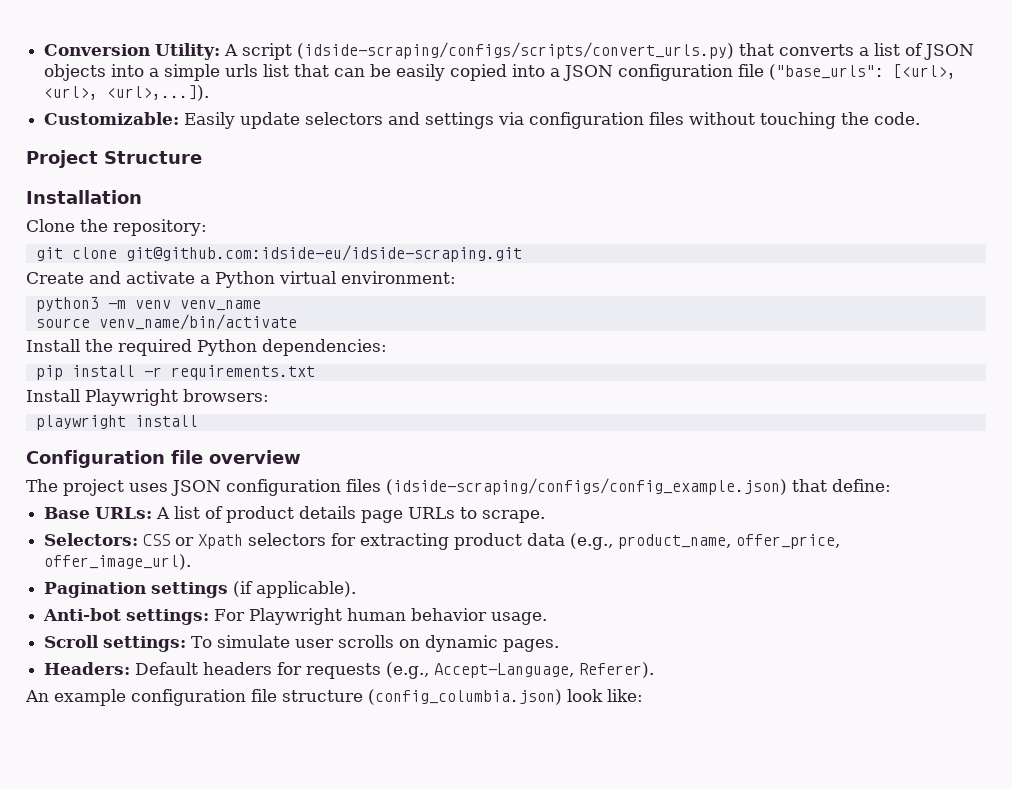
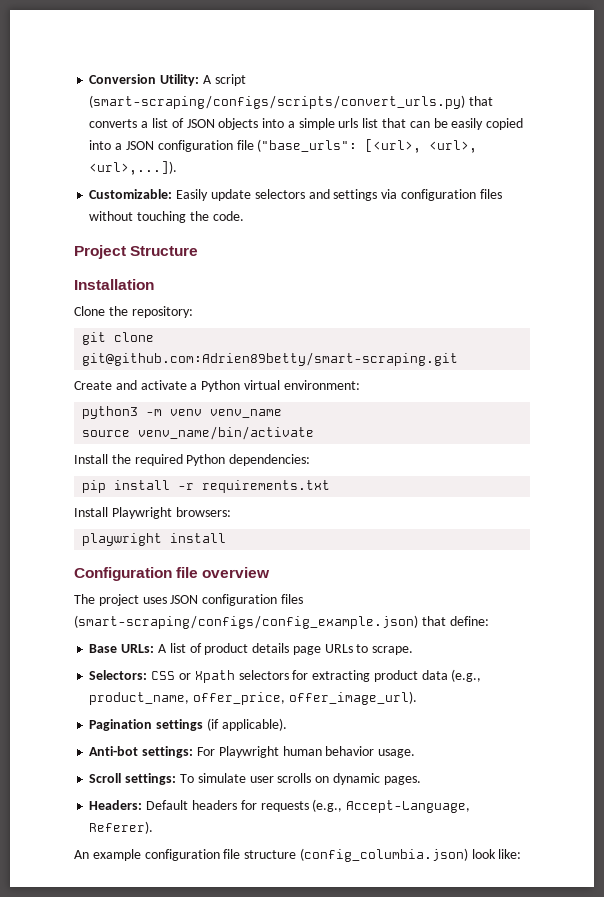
[297,42,735,59] (idside-scraping/configs/scripts/convert_urls.py) -> [89,95,466,109] (smart-scraping/configs/scripts/convert_urls.py)
[125,245,522,262] git@github.com:idside-eu/idside-scraping.git -> [82,352,459,366] git@github.com:Adrien89betty/smart-scraping.git
[386,478,787,495] (idside-scraping/configs/config_example.json) -> [74,615,418,629] (smart-scraping/configs/config_example.json)

